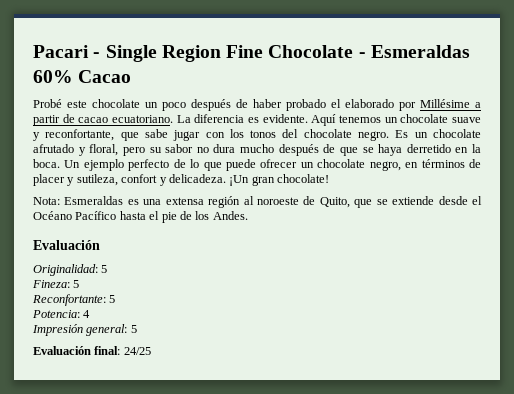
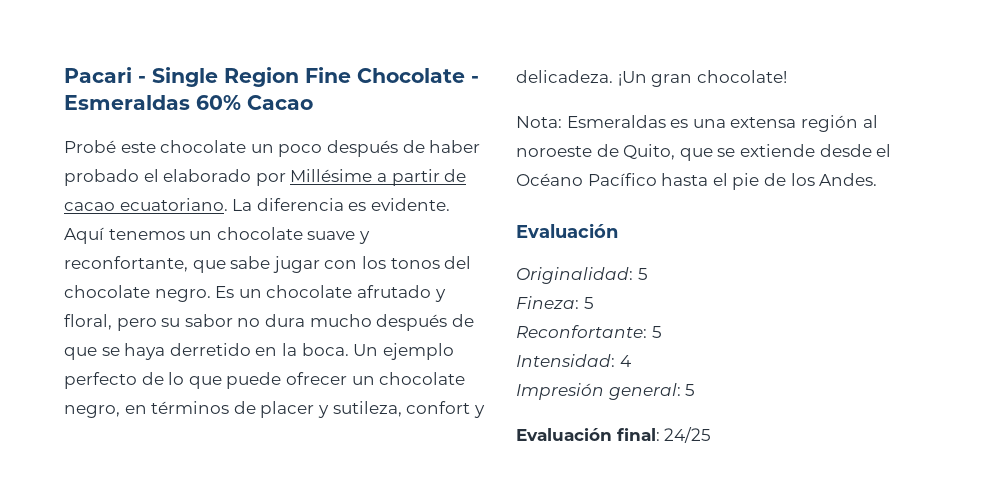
[32,310,80,318] Potencia: -> [516,354,615,367] Intensidad:

